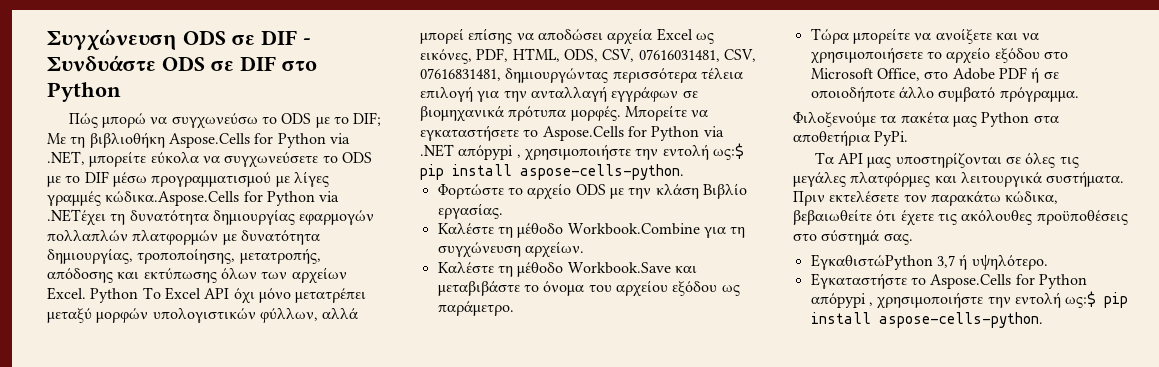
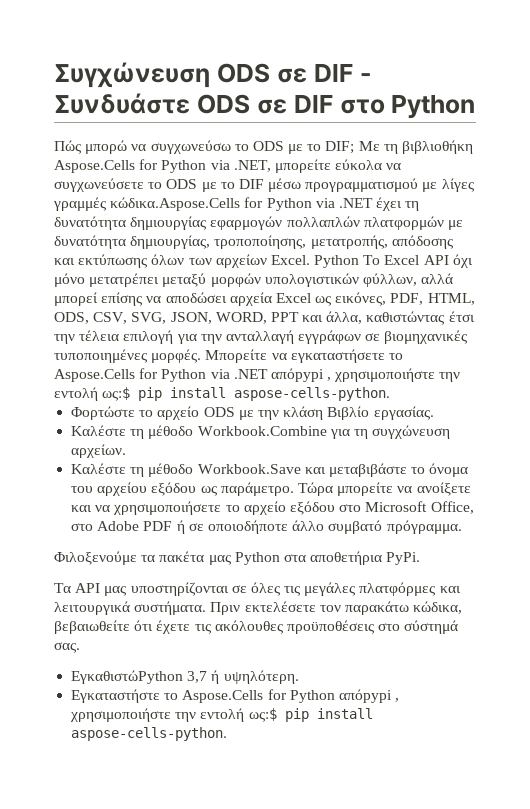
[47,209,106,226] .NETέχει -> [338,197,403,211] .NET έχει
[638,49,756,62] [420,68,697,83] 07616031481, CSV, 07616831481, δημιουργώντας περισσότερα -> [131,311,475,325] [54,334,75,344] SVG, JSON, WORD, PPT και άλλα, καθιστώντας έτσι την
[420,106,567,122] βιομηχανικά πρότυπα -> [384,330,468,344] [54,349,147,363] βιομηχανικές τυποποιημένες
(514, 308) // -> (294, 489) none
[971,254,1048,270] υψηλότερο. -> [223,670,299,684] υψηλότερη.

